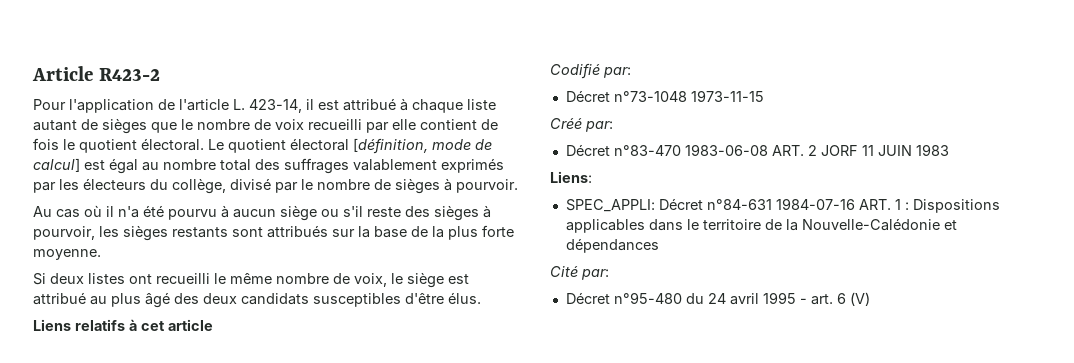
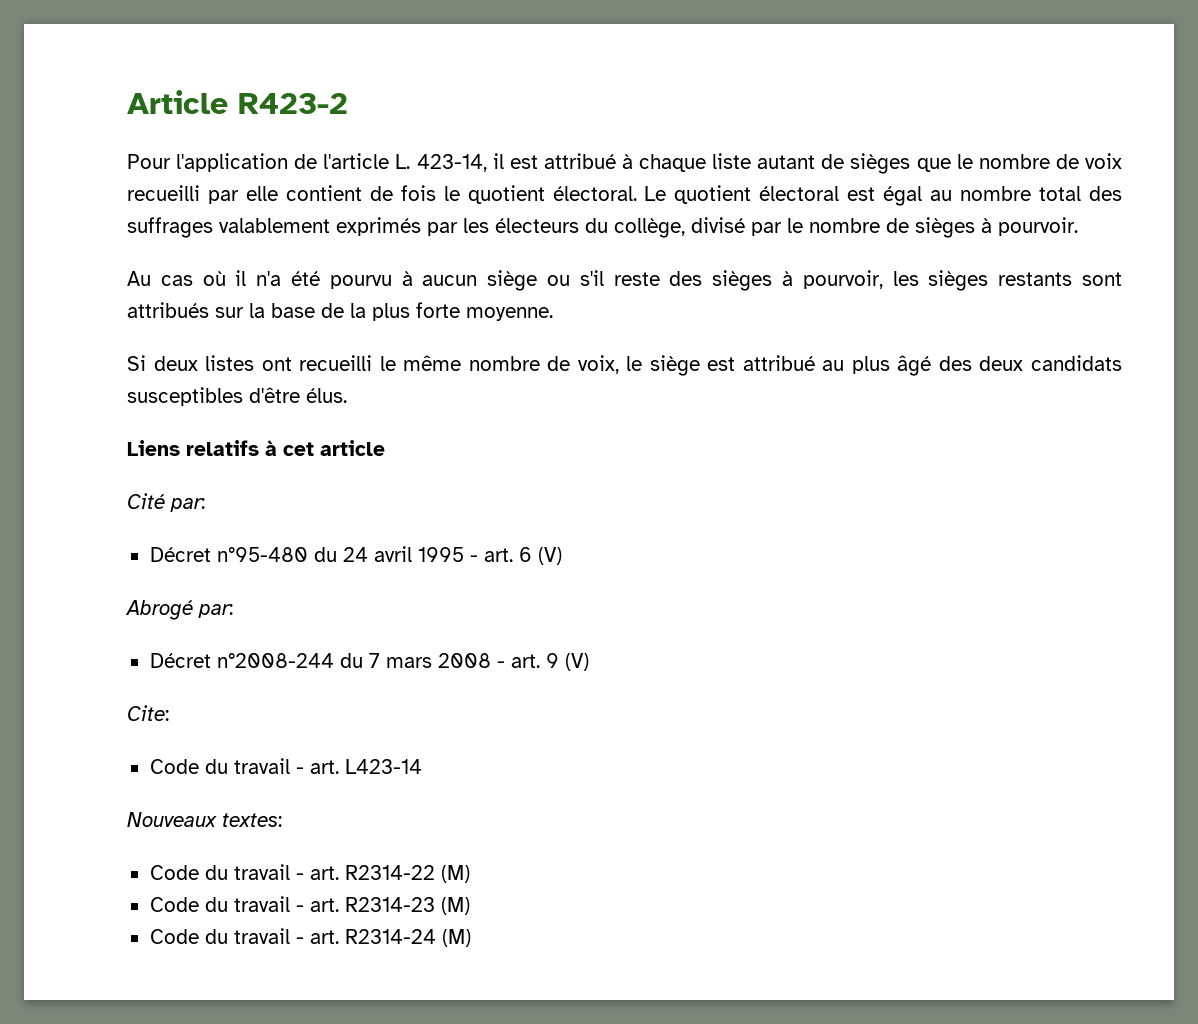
[353,138,492,154] [33,158,80,172] [définition, mode de calcul] -> (840, 193) none
[550,63,631,79] [565,90,764,102] [550,118,613,132] [565,144,949,156] [550,171,592,183] [565,198,1000,213] [565,218,957,233] [565,238,659,253] // Codifié par: // Décret n°73-1048 1973-11-15 // Créé par: // Décret n°83-470 1983-06-08 ART. 2 JORF 11 JUIN 1983 // Liens: // SPEC_APPLI: Décret n°84-631 1984-07-16 ART. 1 : Dispositions applicables dans le territoire de la Nouvelle-Calédonie et dépendances -> (385, 448) none
(870, 299) none -> [125,600,233,620] [149,653,589,671] [127,705,169,721] [149,758,422,774] [127,812,282,827] [149,864,470,883] [149,896,470,915] [149,928,471,947] // Abrogé par: // Décret n°2008-244 du 7 mars 2008 - art. 9 (V) // Cite: // Code du travail - art. L423-14 // Nouveaux textes: // Code du travail - art. R2314-22 (M) // Code du travail - art. R2314-23 (M) // Code du travail - art. R2314-24 (M)

